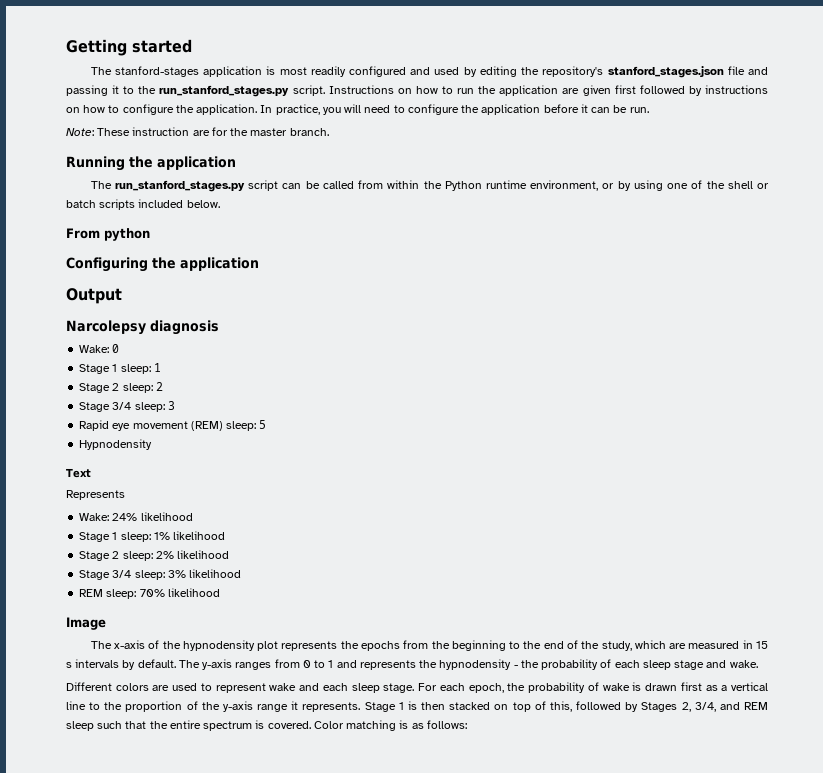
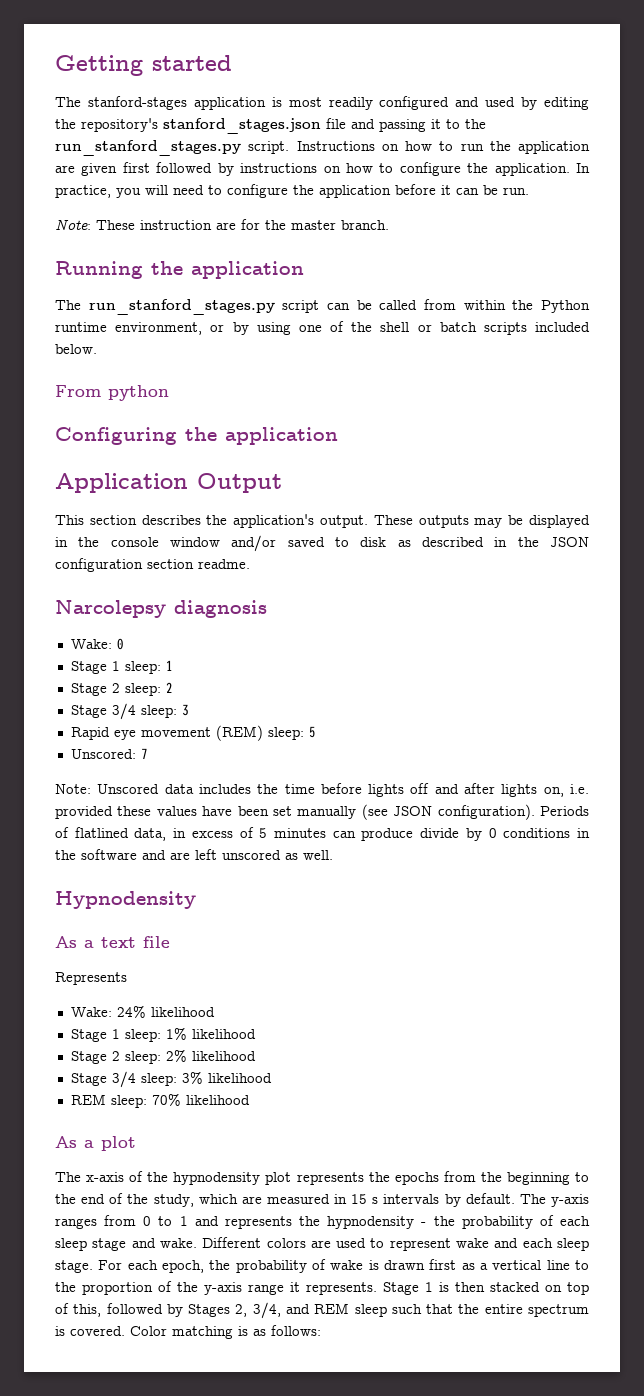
(259, 264) none -> [55,473,188,493] Application
(122, 296) none -> [55,514,591,528] [55,535,589,552] [55,558,250,572] // This section describes the application's output. These outputs may be displayed in the console window and/or saved to disk as described in the JSON configuration section readme.
[79,439,153,450] [66,468,91,478] Hypnodensity // Text -> [70,748,148,759] [55,783,590,797] [55,804,589,820] [55,827,590,841] [55,849,333,860] [55,891,196,909] [55,936,170,948] Unscored: 7 // Note: Unscored data includes the time before lights off and after lights on, i.e. provided these values have been set manually (see JSON configuration). Periods of flatlined data, in excess of 5 minutes can produce divide by 0 conditions in the software and are left unscored as well. // Hypnodensity // As a text file
[66,617,106,630] Image -> [55,1136,136,1151] As a plot
(758, 664) // -> (197, 1243) none

